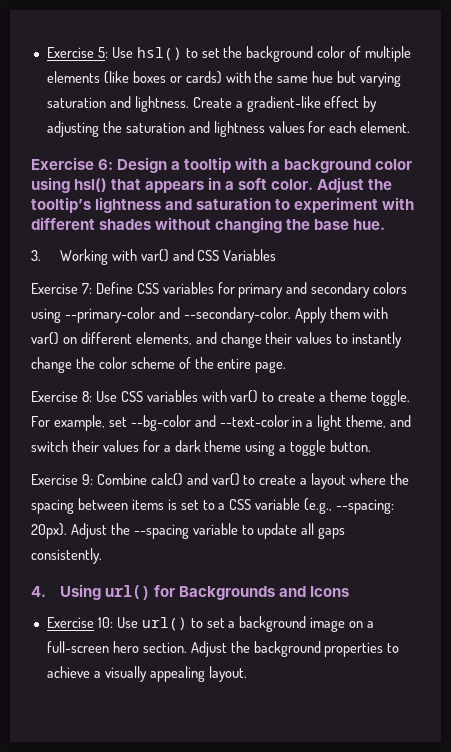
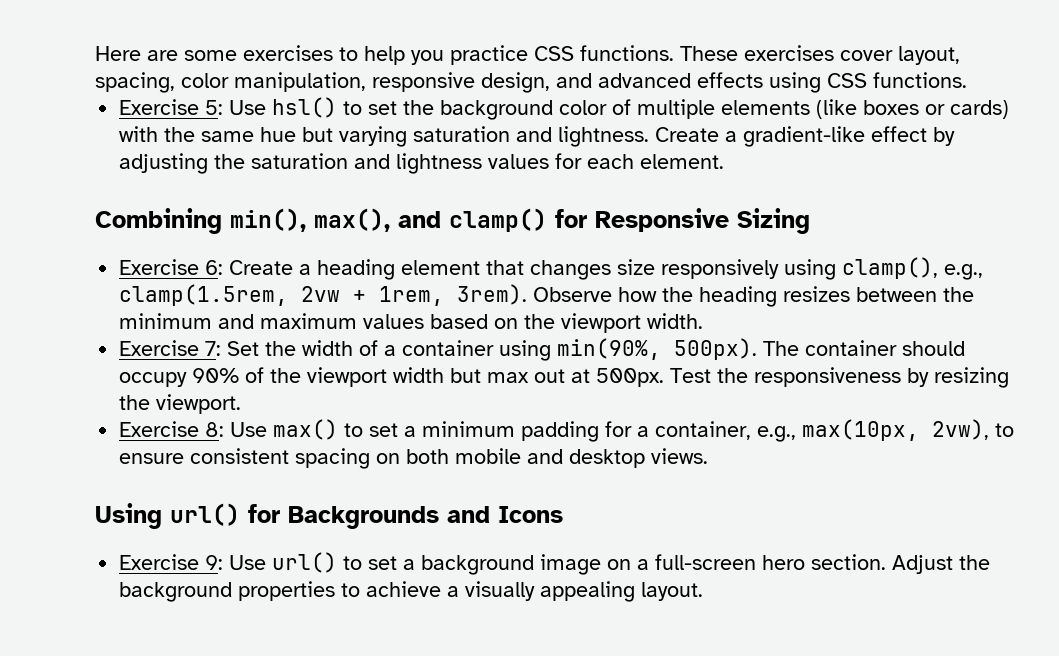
(46, 52) none -> [95,45,960,65] [95,72,967,93] Here are some exercises to help you practice CSS functions. These exercises cover layout, spacing, color manipulation, responsive design, and advanced effects using CSS functions. //
[31,157,413,173] [31,177,393,193] [31,197,415,213] [31,217,386,233] [31,249,277,265] [31,282,408,298] [31,307,389,323] [31,332,403,348] [31,357,287,373] [31,390,411,406] [31,415,412,431] [31,440,372,456] [31,473,410,489] [31,498,395,514] [31,523,346,539] [31,548,102,564] [31,586,46,597] Exercise 6: Design a tooltip with a background color using hsl() that appears in a soft color. Adjust the tooltip’s lightness and saturation to experiment with different shades without changing the base hue. // 3. Working with var() and CSS Variables // Exercise 7: Define CSS variables for primary and secondary colors using --primary-color and --secondary-color. Apply them with var() on different elements, and change their values to instantly change the color scheme of the entire page. // Exercise 8: Use CSS variables with var() to create a theme toggle. For example, set --bg-color and --text-color in a light theme, and switch their values for a dark theme using a toggle button. // Exercise 9: Combine calc() and var() to create a layout where the spacing between items is set to a CSS variable (e.g., --spacing: 20px). Adjust the --spacing variable to update all gaps consistently. // 4. -> [95,208,810,234] [119,257,984,280] [119,284,975,307] [119,313,704,333] [119,338,966,361] [119,367,1010,388] [119,394,242,414] [119,419,1015,442] [119,448,709,469] Combining min(), max(), and clamp() for Responsive Sizing // Exercise 6: Create a heading element that changes size responsively using clamp(), e.g., clamp(1.5rem, 2vw + 1rem, 3rem). Observe how the heading resizes between the minimum and maximum values based on the viewport width. // Exercise 7: Set the width of a container using min(90%, 500px). The container should occupy 90% of the viewport width but max out at 500px. Test the responsiveness by resizing the viewport. // Exercise 8: Use max() to set a minimum padding for a container, e.g., max(10px, 2vw), to ensure consistent spacing on both mobile and desktop views. //
[97,617,113,628] 10: -> [205,555,224,570] 9:

